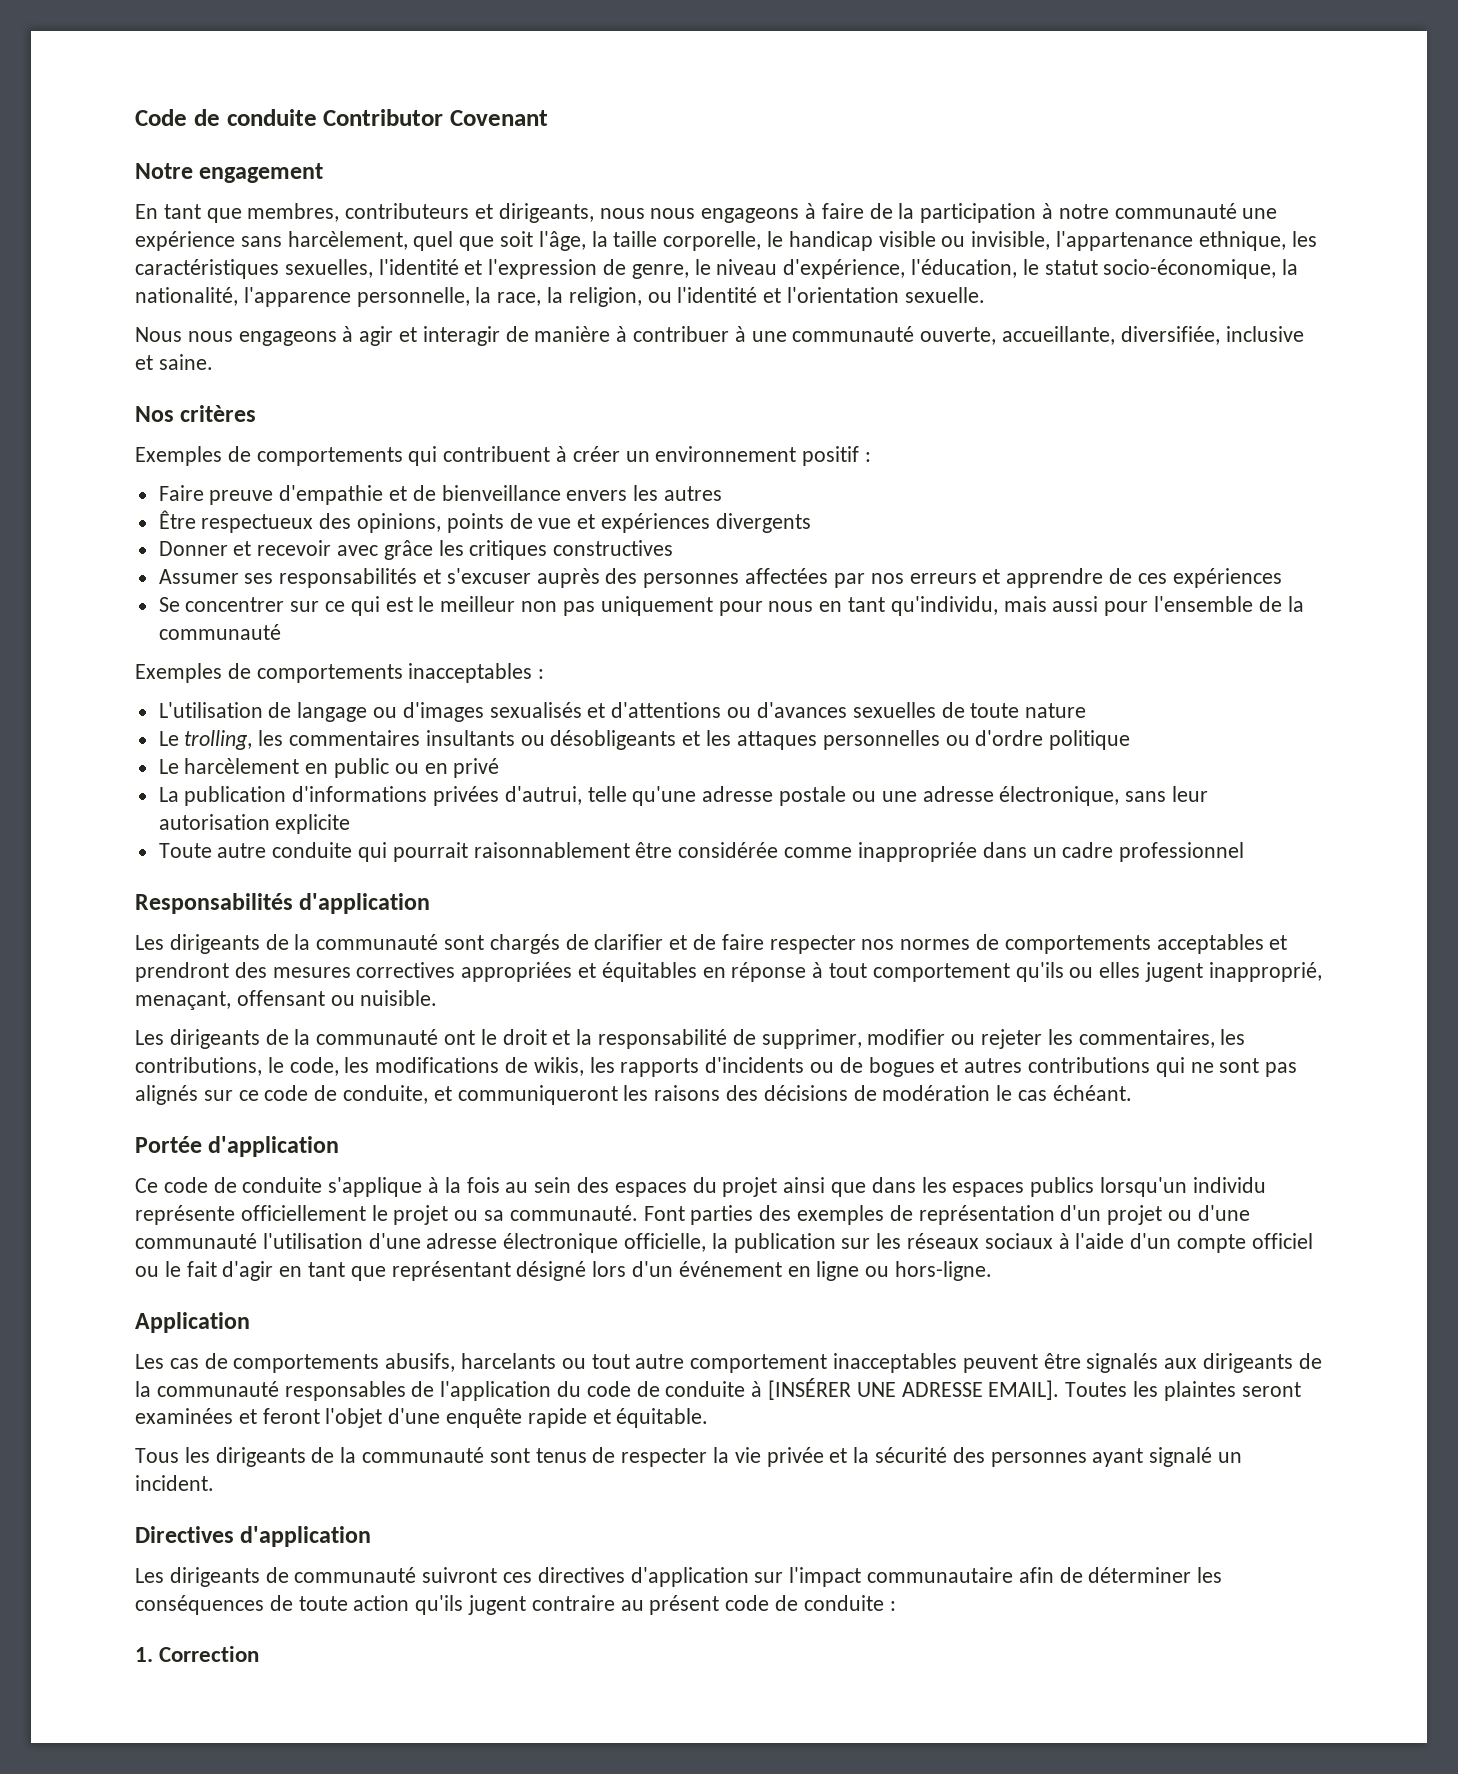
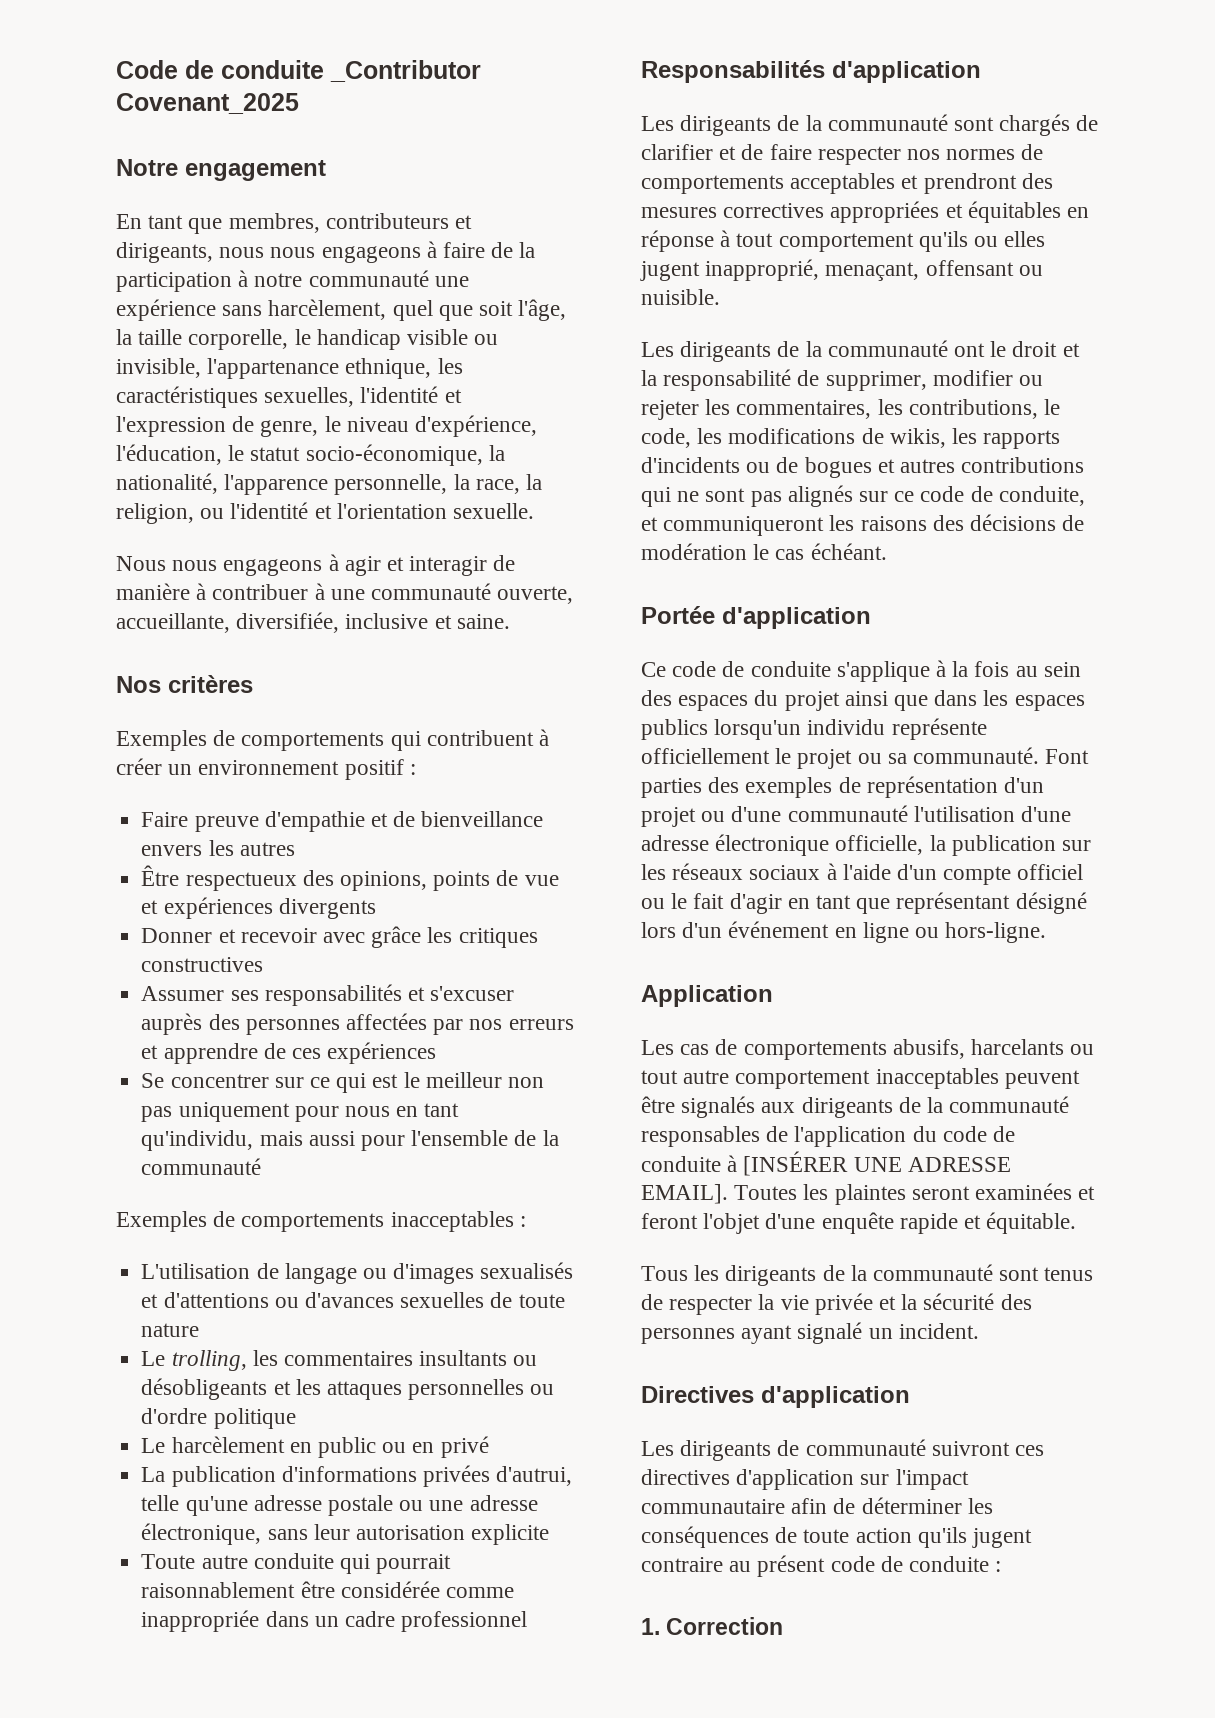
[323,109,548,126] Contributor Covenant -> [330,60,481,82] [116,93,299,114] _Contributor Covenant_2025

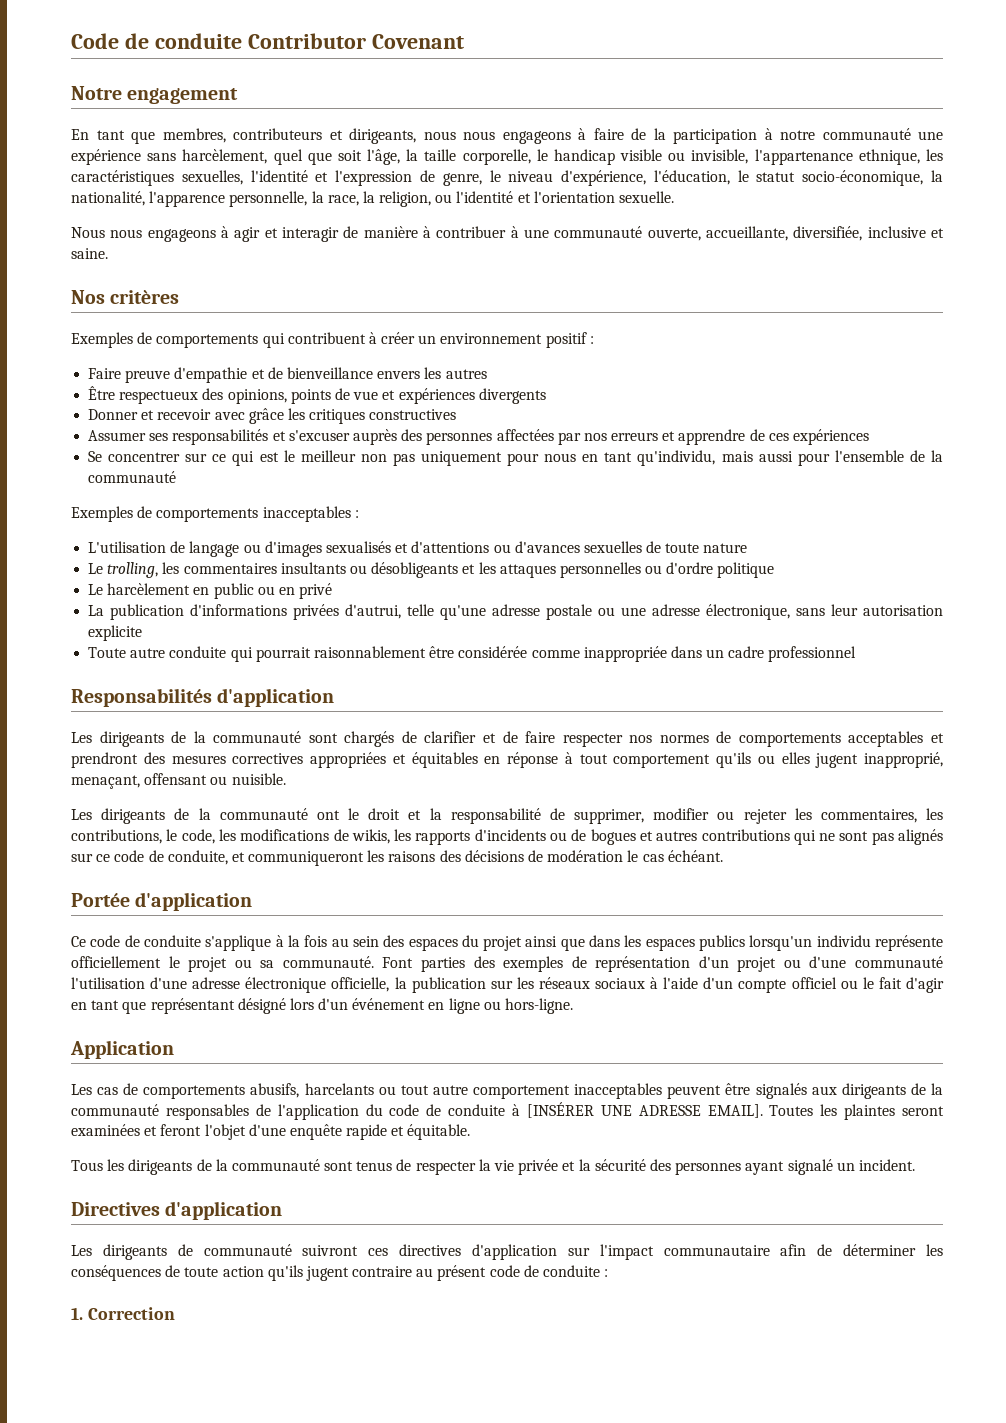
[330,60,481,82] [116,93,299,114] _Contributor Covenant_2025 -> [247,33,464,49] Contributor Covenant

